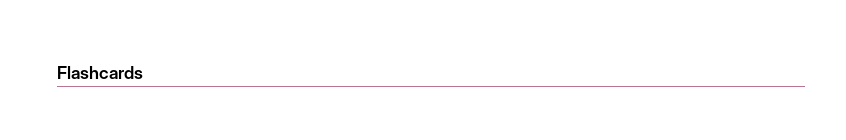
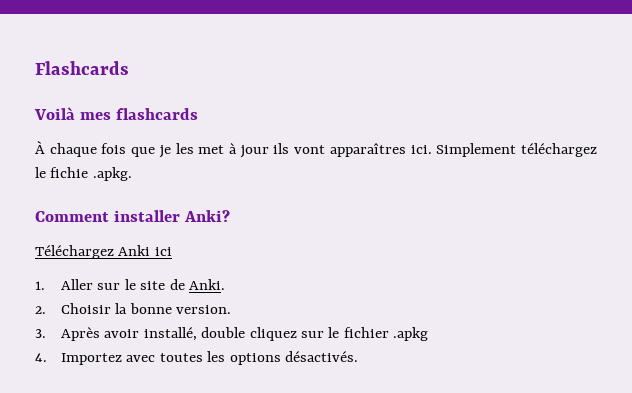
(143, 72) none -> [34,107,199,120] [35,141,597,158] [35,167,132,181] [35,210,231,222] [35,245,172,259] [35,279,226,290] [35,303,232,314] [35,327,429,341] [35,351,359,365] // Voilà mes flashcards // À chaque fois que je les met à jour ils vont apparaîtres ici. Simplement téléchargez le fichie .apkg. // Comment installer Anki? // Téléchargez Anki ici // 1. Aller sur le site de Anki. // 2. Choisir la bonne version. // 3. Après avoir installé, double cliquez sur le fichier .apkg // 4. Importez avec toutes les options désactivés.

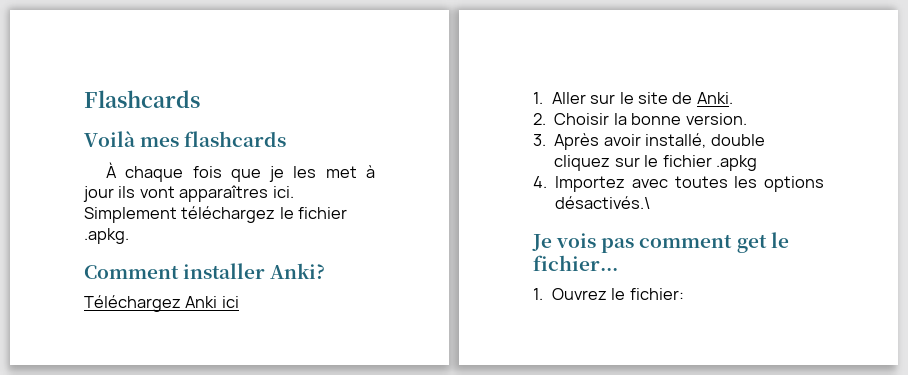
[50,167,89,178] fichie -> [298,207,348,219] fichier
[285,351,359,362] désactivés. -> [555,196,651,209] [532,232,789,253] [533,255,618,271] [533,288,684,300] désactivés.\ // Je vois pas comment get le fichier... // 1. Ouvrez le fichier:

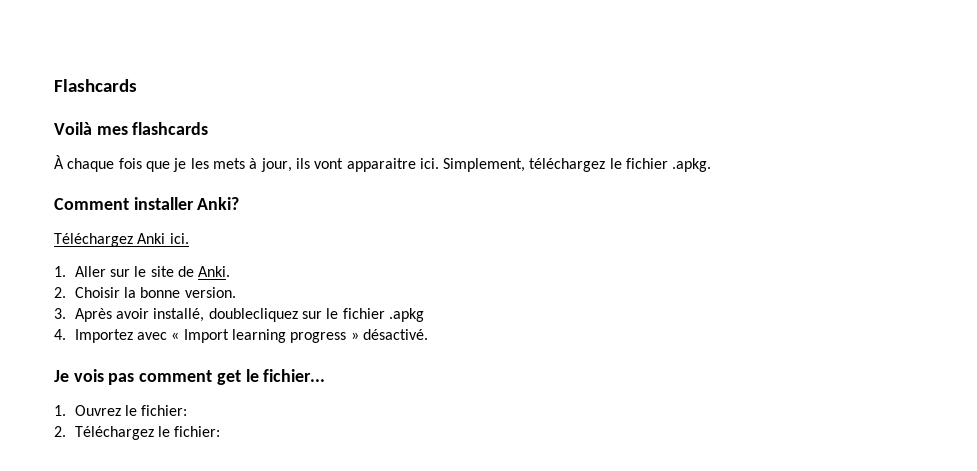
[325,165,375,178] [83,185,294,202] [84,207,177,223] met à jour ils vont apparaîtres ici. Simplement -> [212,158,526,172] mets à jour, ils vont apparaitre ici. Simplement,
[221,296,239,308] ici -> [169,233,189,244] ici.
[710,134,765,146] [554,155,611,171] double cliquez -> [208,308,298,322] doublecliquez
[674,176,824,192] [555,196,651,209] toutes les options désactivés.\ -> [171,329,428,343] « Import learning progress » désactivé.
(684, 294) none -> [54,426,221,440] // 2. Téléchargez le fichier:

